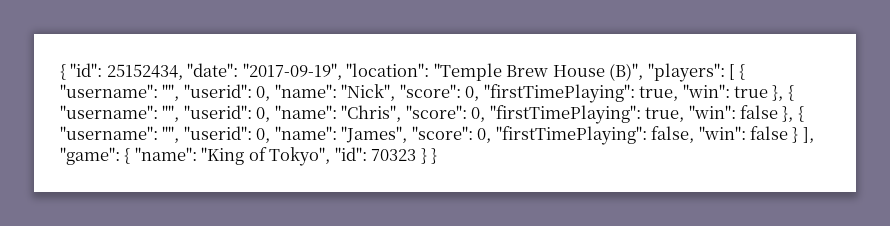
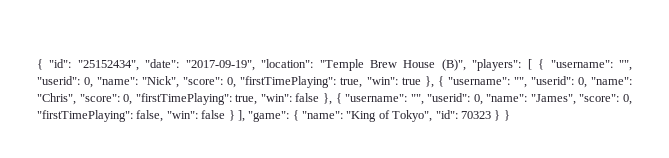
[106,64,183,80] 25152434, -> [77,60,139,71] "25152434",

